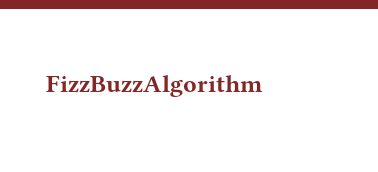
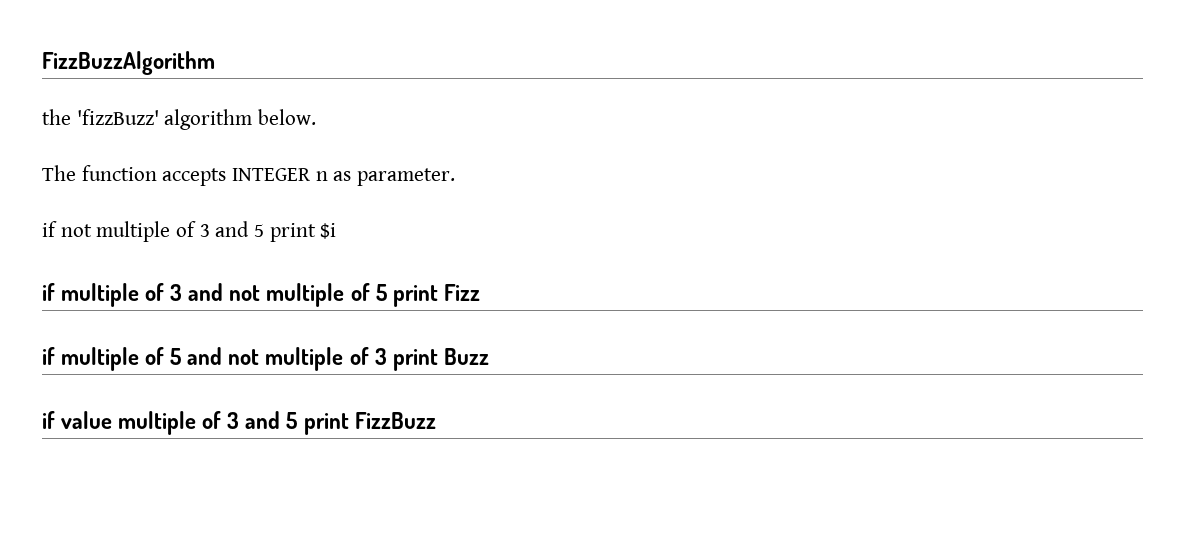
(263, 86) none -> [42,109,317,130] [42,165,456,186] [42,221,337,242] [42,283,480,307] [42,347,489,371] [42,411,436,435] // the 'fizzBuzz' algorithm below. // The function accepts INTEGER n as parameter. // if not multiple of 3 and 5 print $i // if multiple of 3 and not multiple of 5 print Fizz // if multiple of 5 and not multiple of 3 print Buzz // if value multiple of 3 and 5 print FizzBuzz

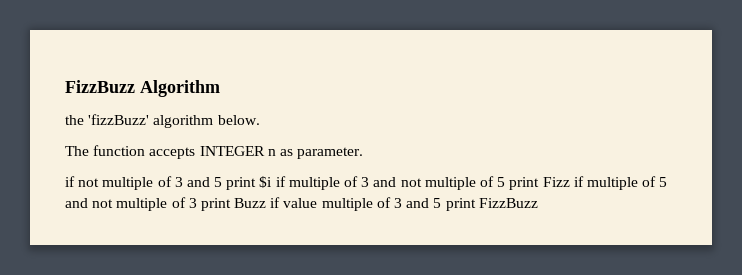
[42,51,215,75] FizzBuzzAlgorithm -> [65,80,220,97] FizzBuzz Algorithm
(337, 231) // -> (273, 182) none
(480, 292) // -> (570, 182) none
(489, 356) // -> (267, 203) none

